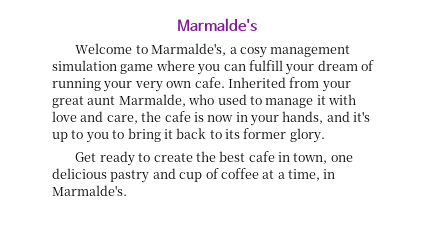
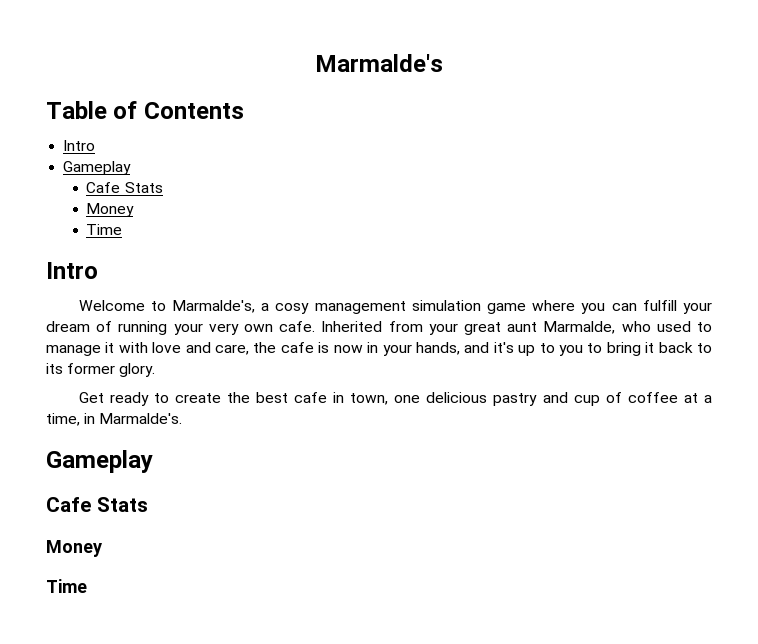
(257, 25) none -> [46,101,244,119] [63,140,96,151] [63,161,132,175] [86,182,163,193] [86,203,135,217] [86,224,123,235] [46,262,98,279] // Table of Contents // Intro // Gameplay // Cafe Stats // Money // Time // Intro
(127, 190) none -> [46,450,153,473] [46,497,148,512] [46,540,102,557] [46,579,87,593] // Gameplay // Cafe Stats // Money // Time

